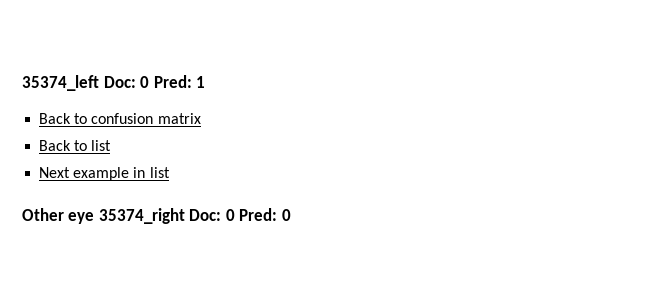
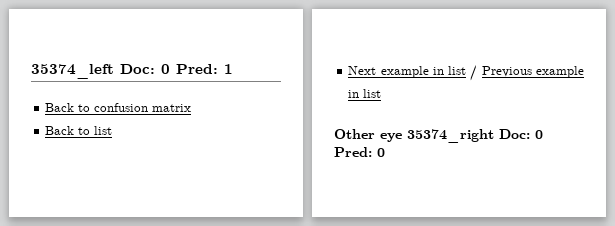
(170, 172) none -> [470,65,584,81] [348,89,382,98] / Previous example in list

